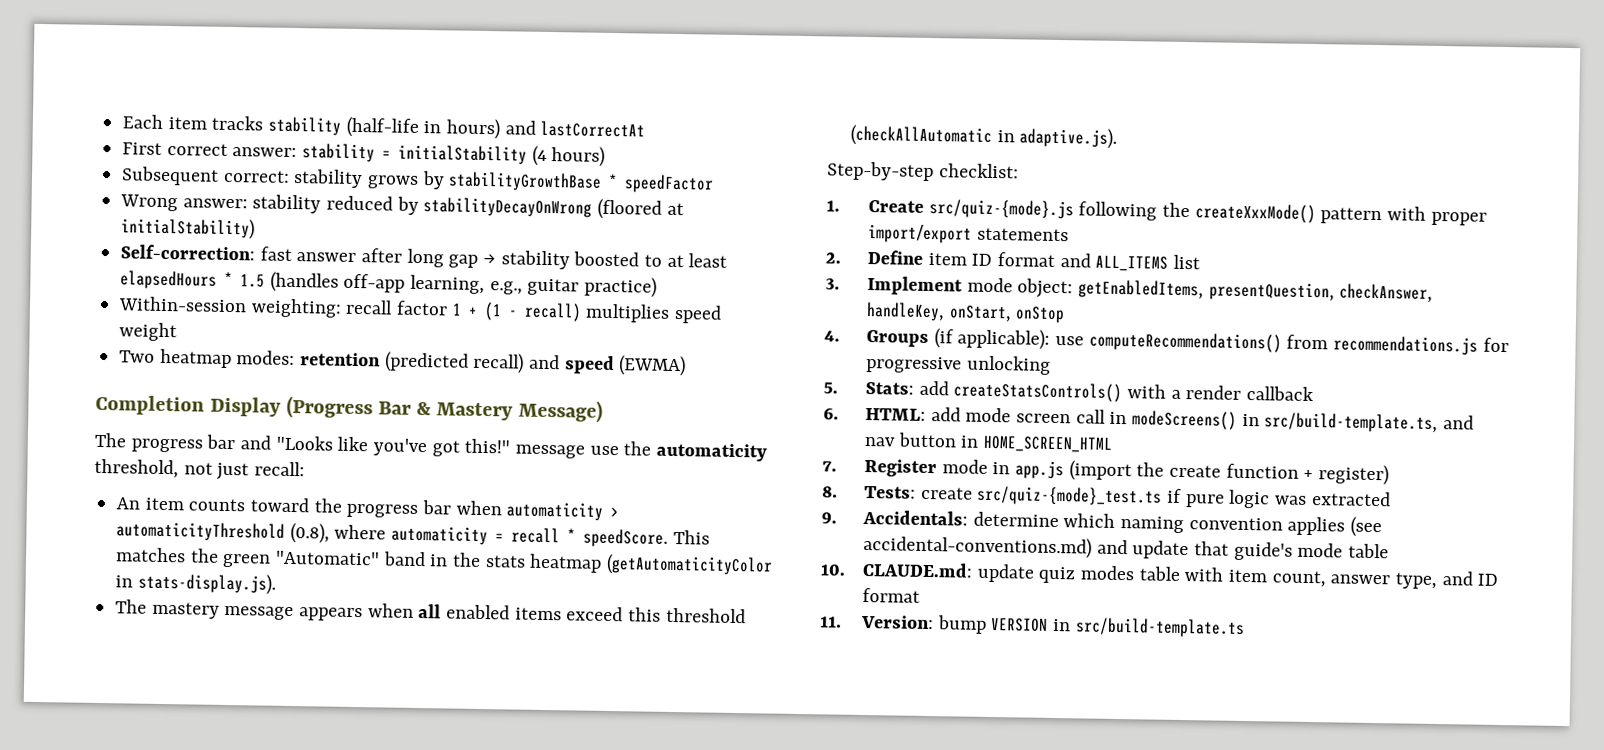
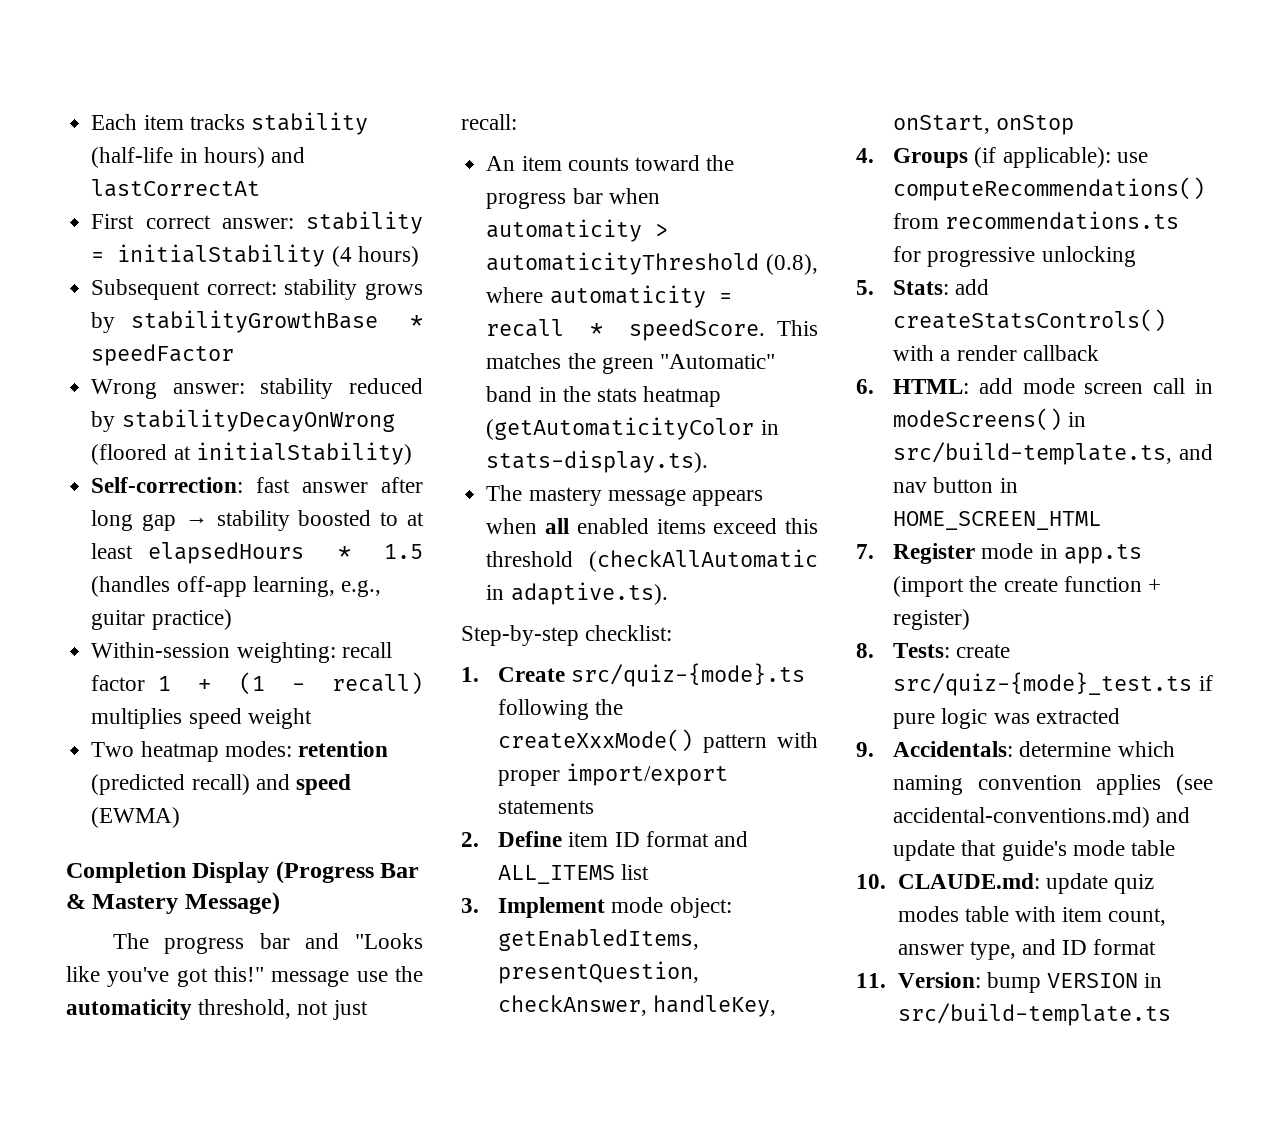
[137,572,276,595] stats-display.js). -> [486,450,709,473] stats-display.ts).
[1019,127,1118,149] adaptive.js). -> [510,582,668,605] adaptive.ts).
[928,198,1074,220] src/quiz-{mode}.js -> [571,663,806,687] src/quiz-{mode}.ts
[1332,335,1478,356] recommendations.js -> [945,211,1180,230] recommendations.ts
[1014,460,1064,480] app.js -> [1063,544,1142,564] app.ts

